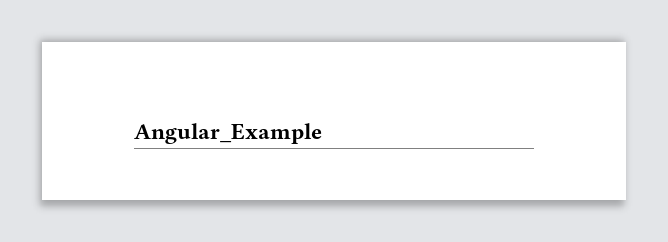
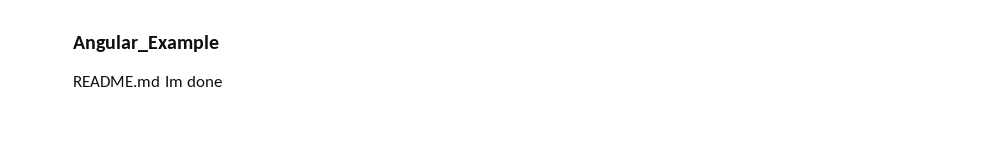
(322, 133) none -> [73,76,223,87] // README.md Im done

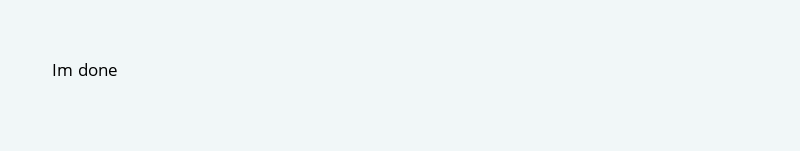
[73,35,219,52] [73,76,160,87] Angular_Example // README.md -> (52, 70) none

